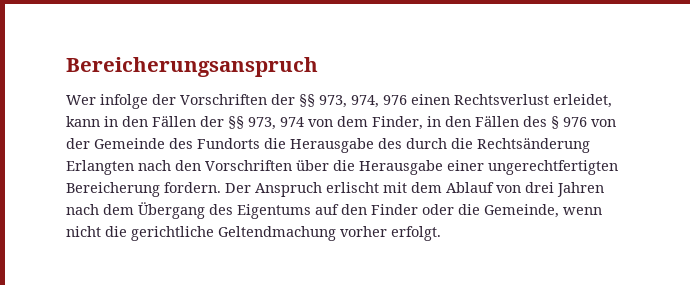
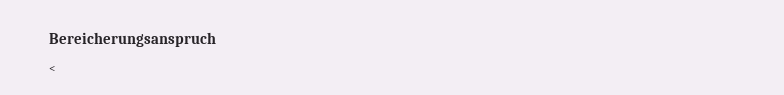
[66,94,612,109] [66,116,616,130] [66,138,590,153] [66,160,618,175] [66,182,604,197] [66,202,602,219] [66,226,441,241] Wer infolge der Vorschriften der §§ 973, 974, 976 einen Rechtsverlust erleidet, kann in den Fällen der §§ 973, 974 von dem Finder, in den Fällen des § 976 von der Gemeinde des Fundorts die Herausgabe des durch die Rechtsänderung Erlangten nach den Vorschriften über die Herausgabe einer ungerechtfertigten Bereicherung fordern. Der Anspruch erlischt mit dem Ablauf von drei Jahren nach dem Übergang des Eigentums auf den Finder oder die Gemeinde, wenn nicht die gerichtliche Geltendmachung vorher erfolgt. -> [49,66,56,72] <

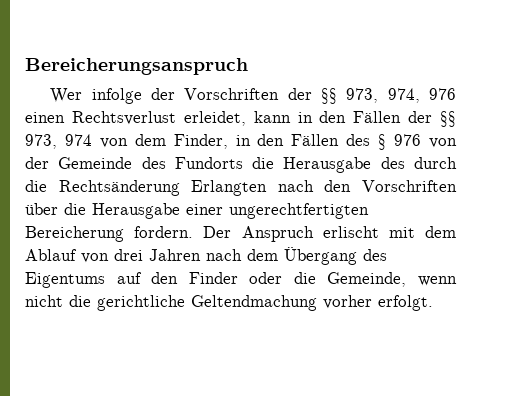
[49,66,56,72] < -> [50,88,457,104] [25,111,456,127] [25,134,458,150] [25,157,457,173] [25,180,457,196] [25,203,369,219] [25,226,457,242] [25,247,387,265] [25,272,457,288] [25,295,433,311] Wer infolge der Vorschriften der §§ 973, 974, 976 einen Rechtsverlust erleidet, kann in den Fällen der §§ 973, 974 von dem Finder, in den Fällen des § 976 von der Gemeinde des Fundorts die Herausgabe des durch die Rechtsänderung Erlangten nach den Vorschriften über die Herausgabe einer ungerechtfertigten Bereicherung fordern. Der Anspruch erlischt mit dem Ablauf von drei Jahren nach dem Übergang des Eigentums auf den Finder oder die Gemeinde, wenn nicht die gerichtliche Geltendmachung vorher erfolgt.

